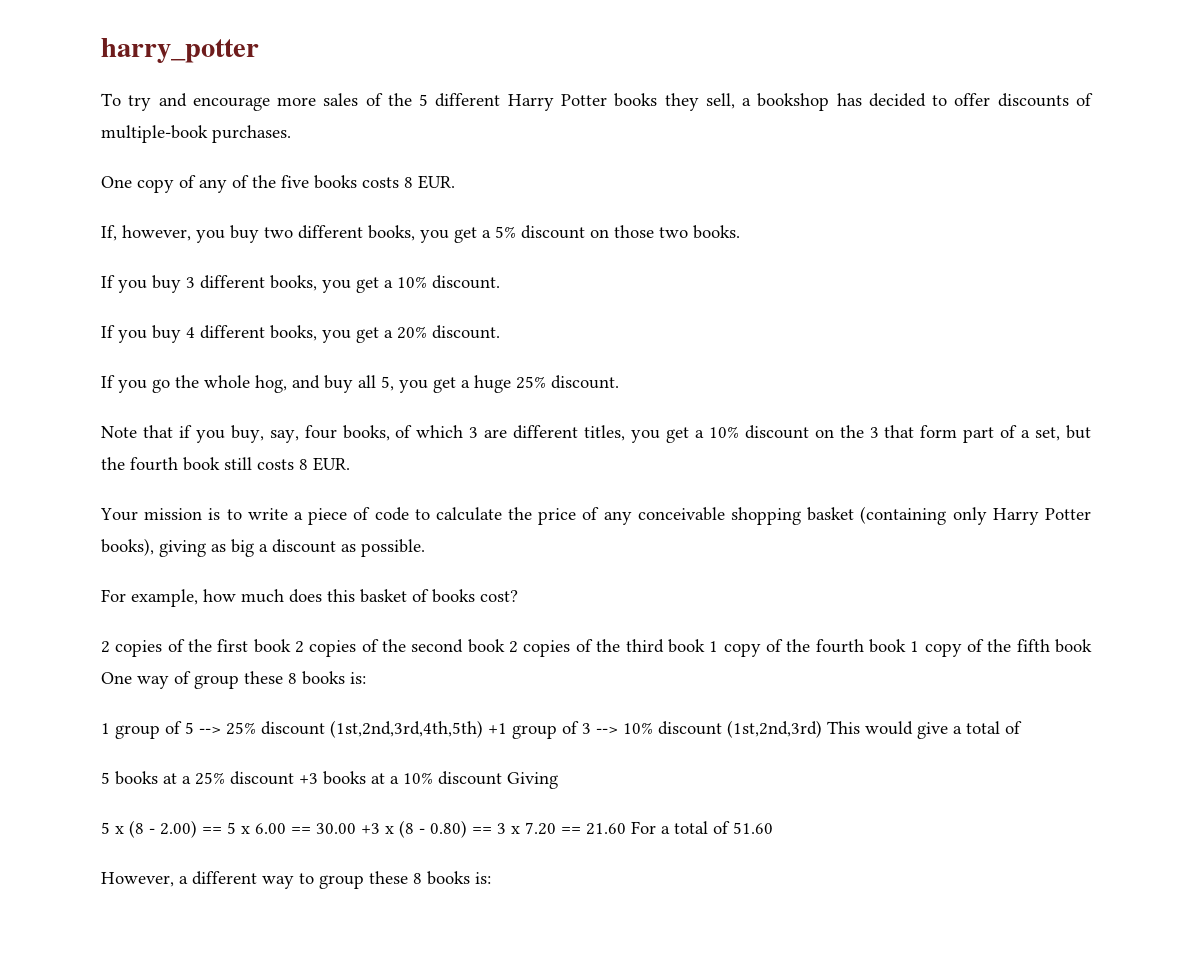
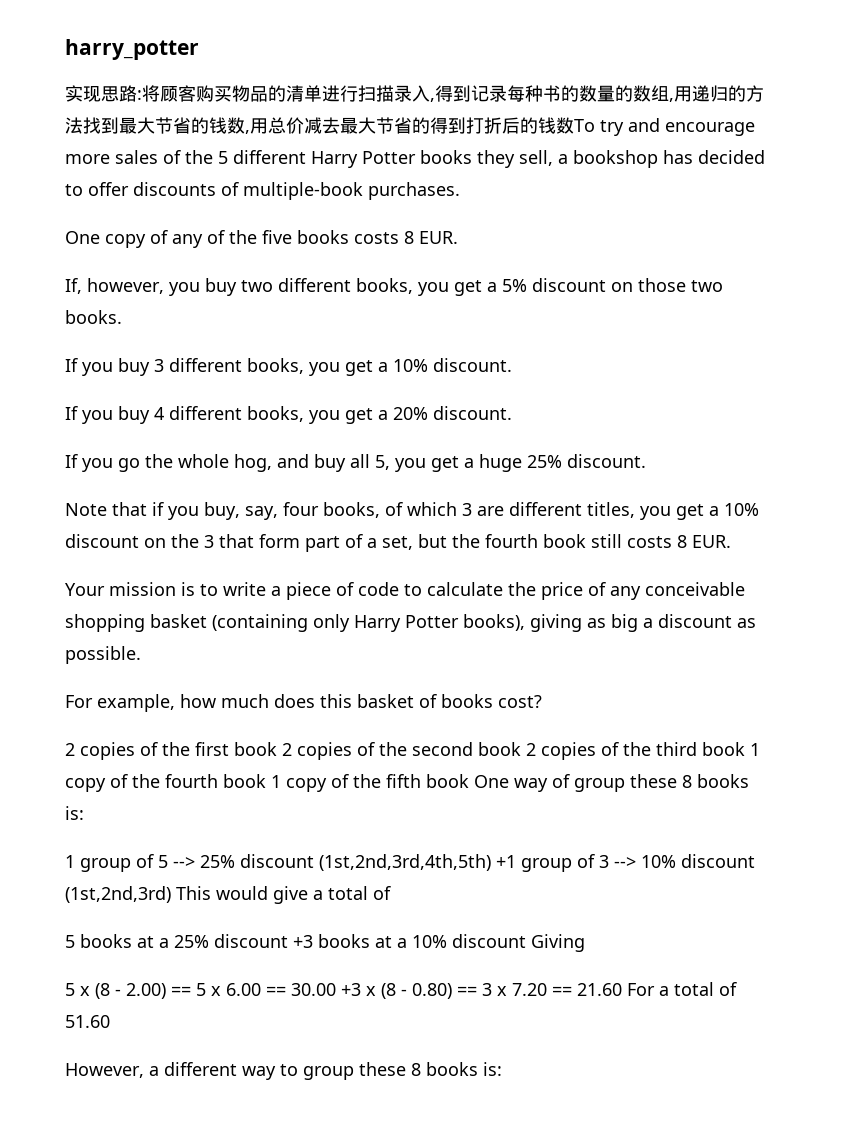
(259, 50) none -> [65,85,764,102] [65,117,574,134] 实现思路:将顾客购买物品的清单进行扫描录入,得到记录每种书的数量的数组,用递归的方法找到最大节省的钱数,用总价减去最大节省的得到打折后的钱数

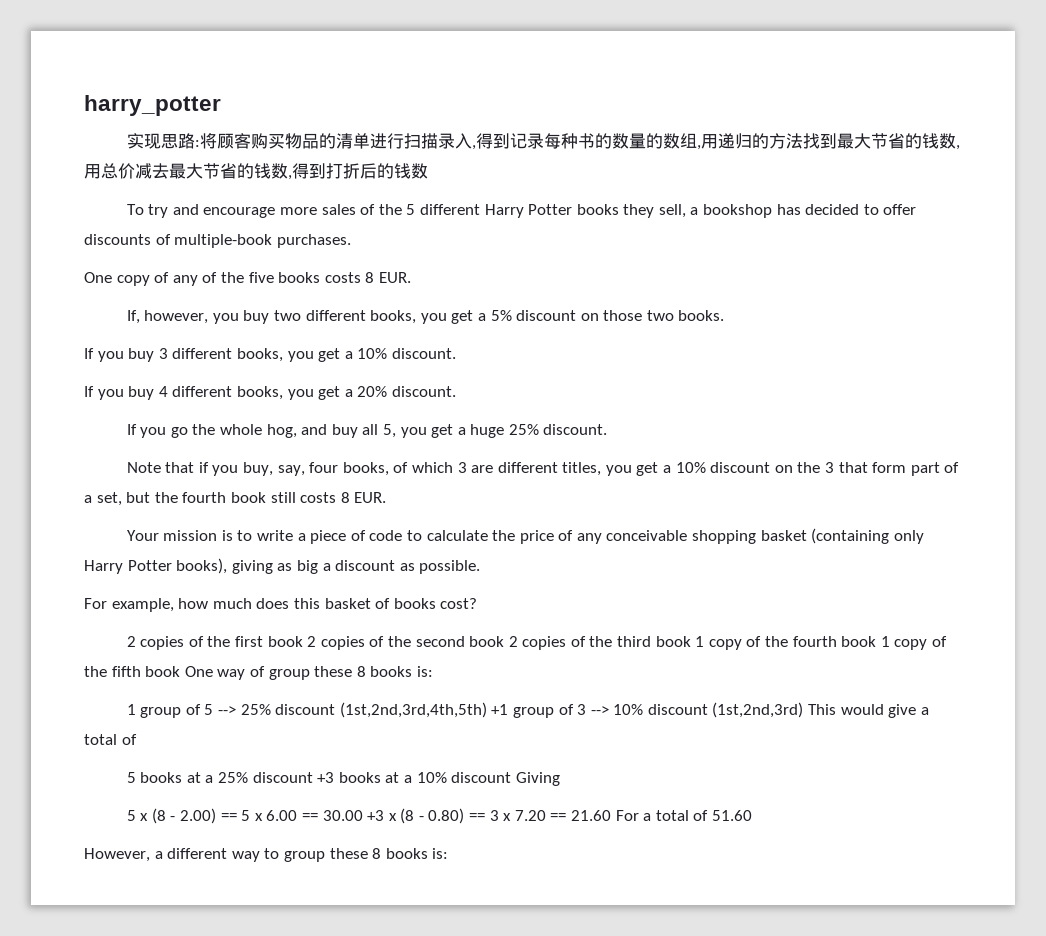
(430, 125) none -> [254,163,292,180] 钱数,
(574, 125) none -> (428, 171) //

